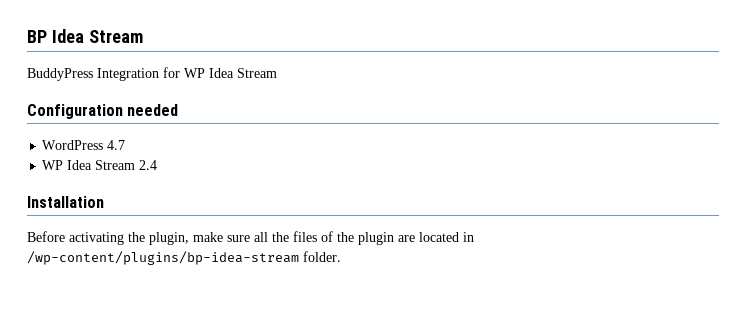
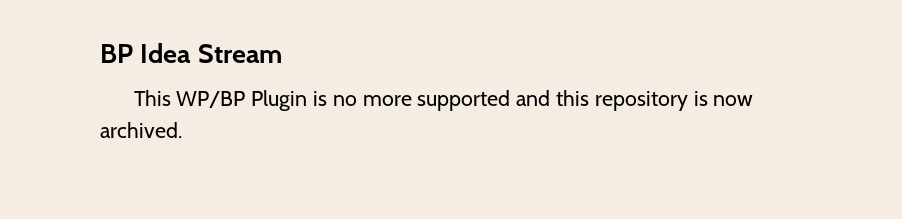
[27,67,277,81] [27,104,179,119] [42,140,126,150] [42,160,158,170] [27,196,104,208] [27,231,474,245] [27,251,341,265] BuddyPress Integration for WP Idea Stream // Configuration needed // WordPress 4.7 // WP Idea Stream 2.4 // Installation // Before activating the plugin, make sure all the files of the plugin are located in /wp-content/plugins/bp-idea-stream folder. -> [133,90,754,111] [100,122,182,138] This WP/BP Plugin is no more supported and this repository is now archived.

